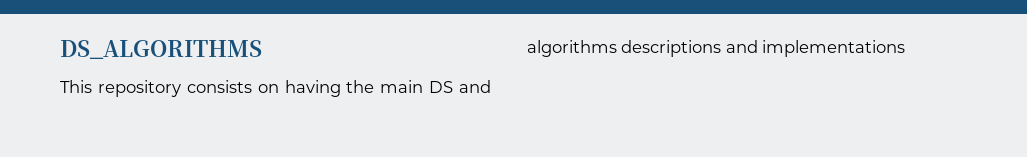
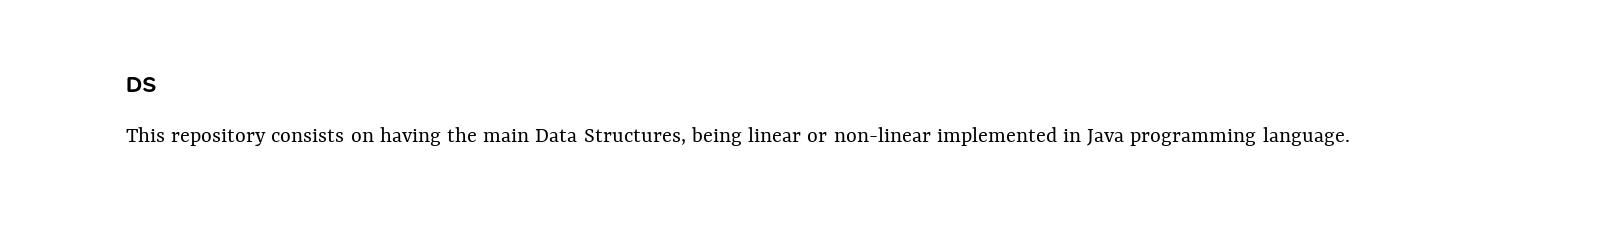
[60,40,262,59] DS_ALGORITHMS -> [126,77,156,92] DS
[429,80,491,93] [527,40,906,57] DS and algorithms descriptions and implementations -> [535,127,1350,146] Data Structures, being linear or non-linear implemented in Java programming language.

